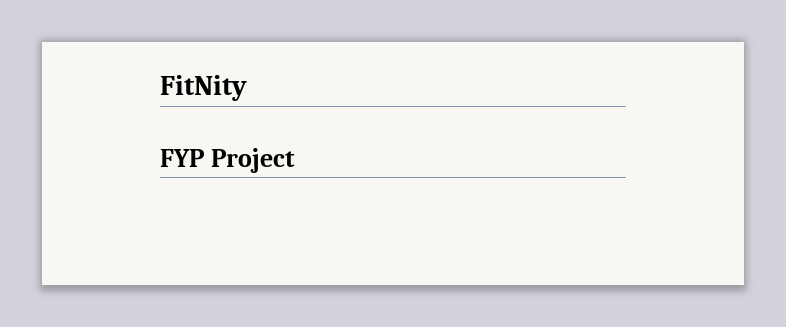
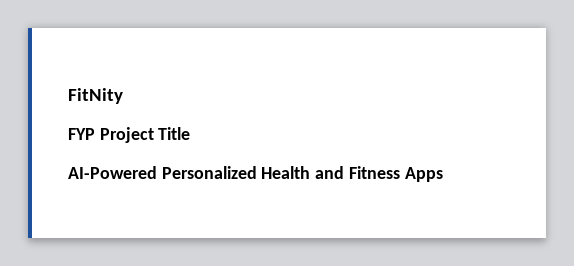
(295, 160) none -> [158,127,191,140] [68,166,443,182] Title // AI-Powered Personalized Health and Fitness Apps

